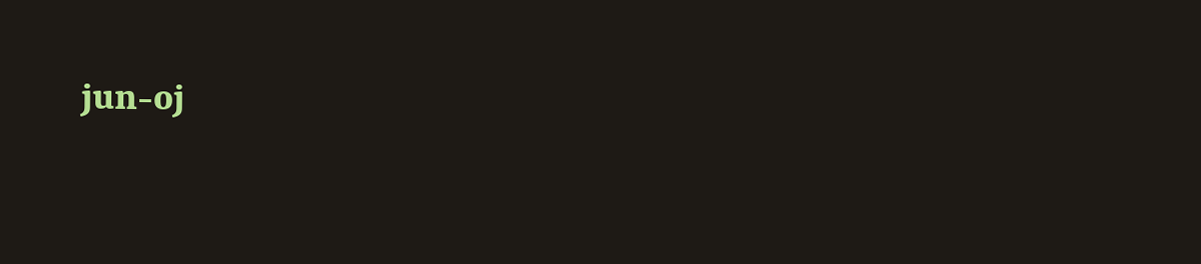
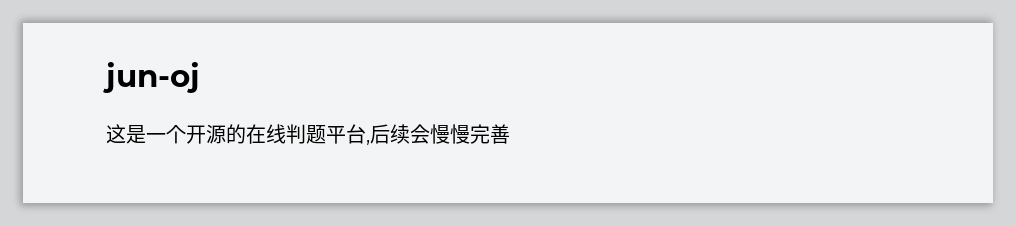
(185, 101) none -> [106,124,510,145] // 这是一个开源的在线判题平台,后续会慢慢完善

